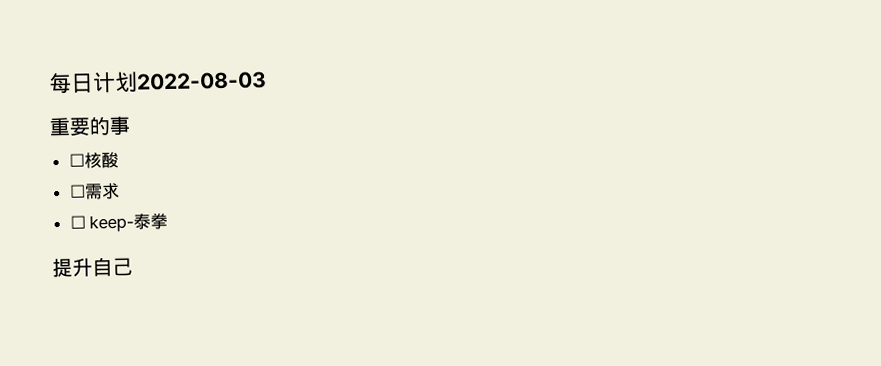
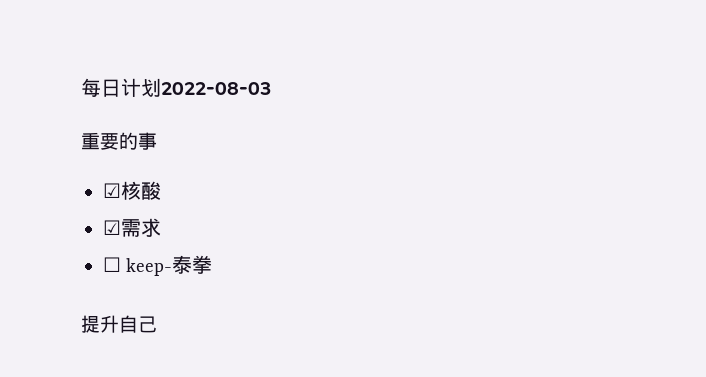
[68,153,85,167] ☐ -> [103,183,121,198] ☑
[68,184,86,198] ☐ -> [103,220,121,235] ☑

